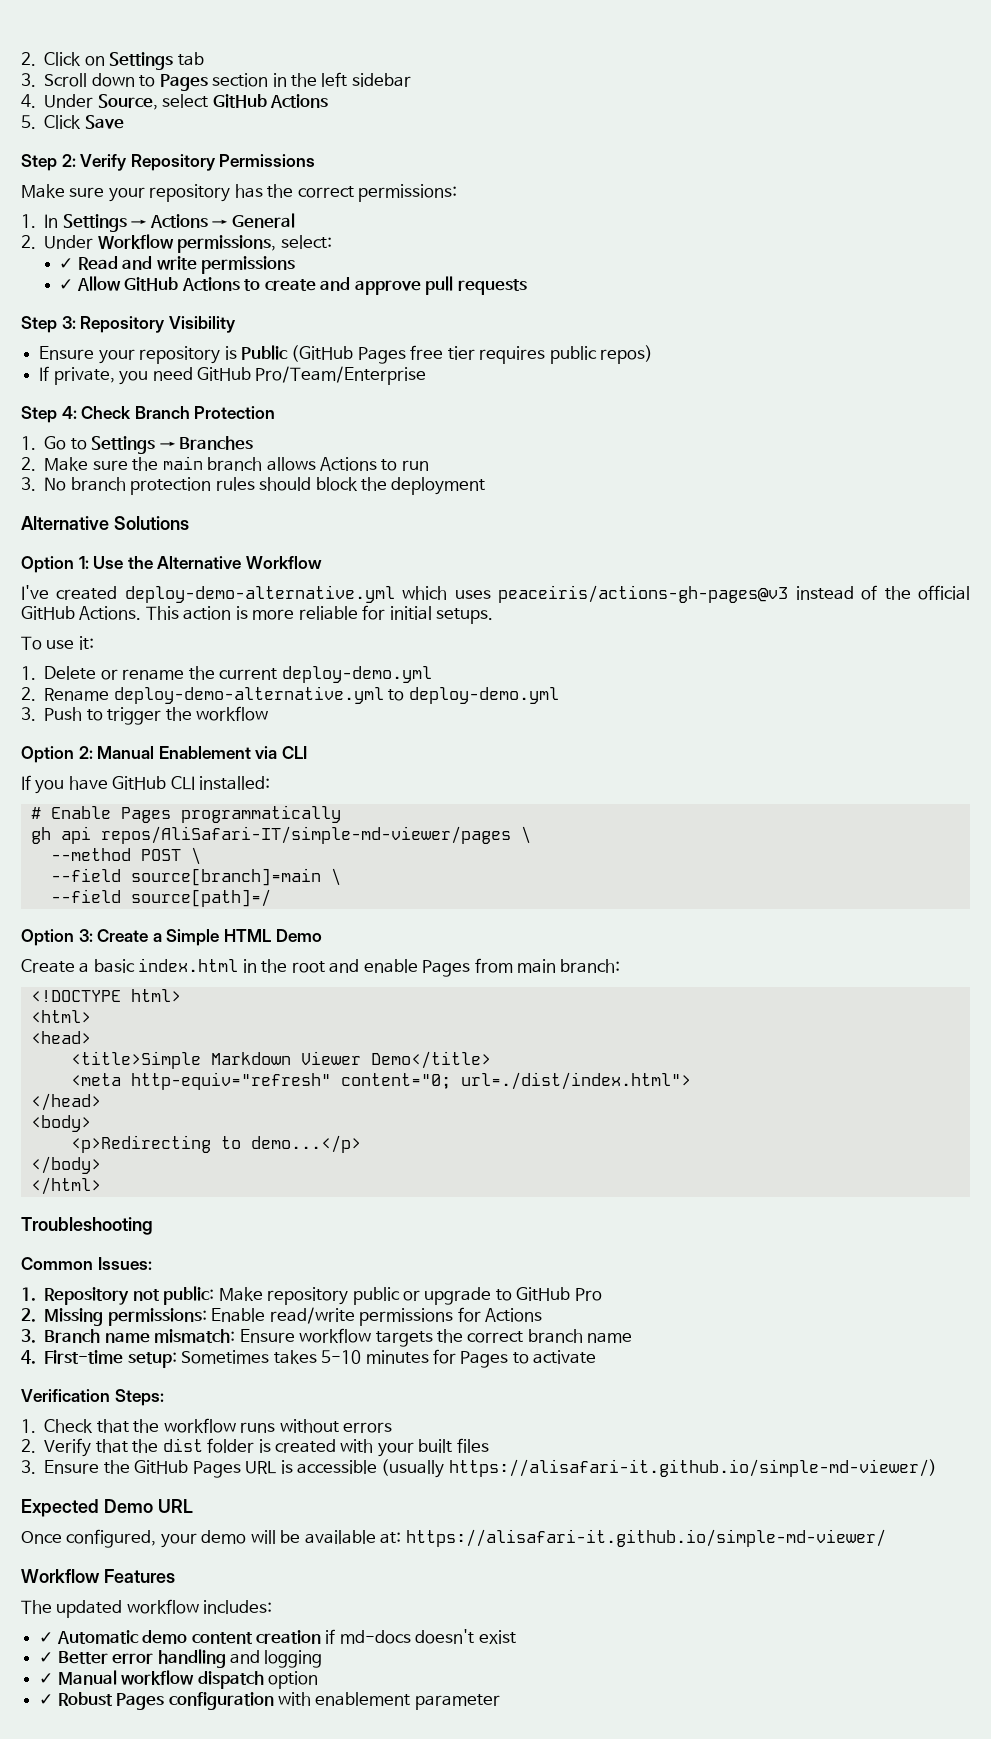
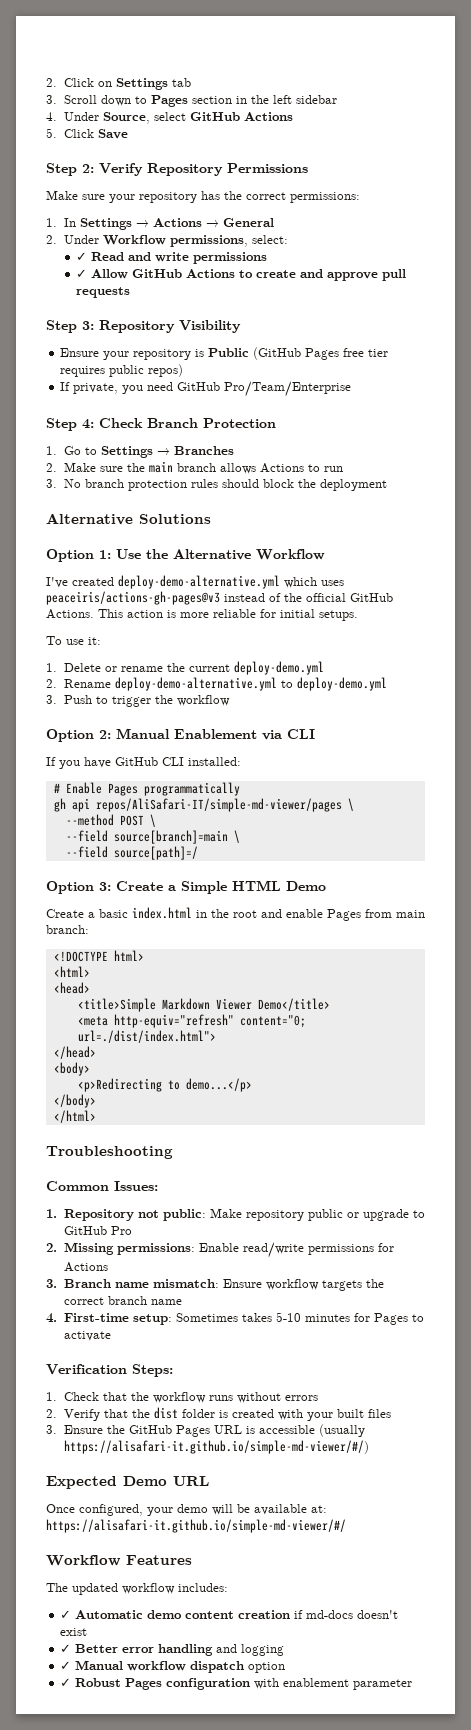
[448,1459,937,1477] https://alisafari-it.github.io/simple-md-viewer/) -> [63,1440,369,1454] https://alisafari-it.github.io/simple-md-viewer/#/)
[405,1529,886,1547] https://alisafari-it.github.io/simple-md-viewer/ -> [46,1519,346,1533] https://alisafari-it.github.io/simple-md-viewer/#/

